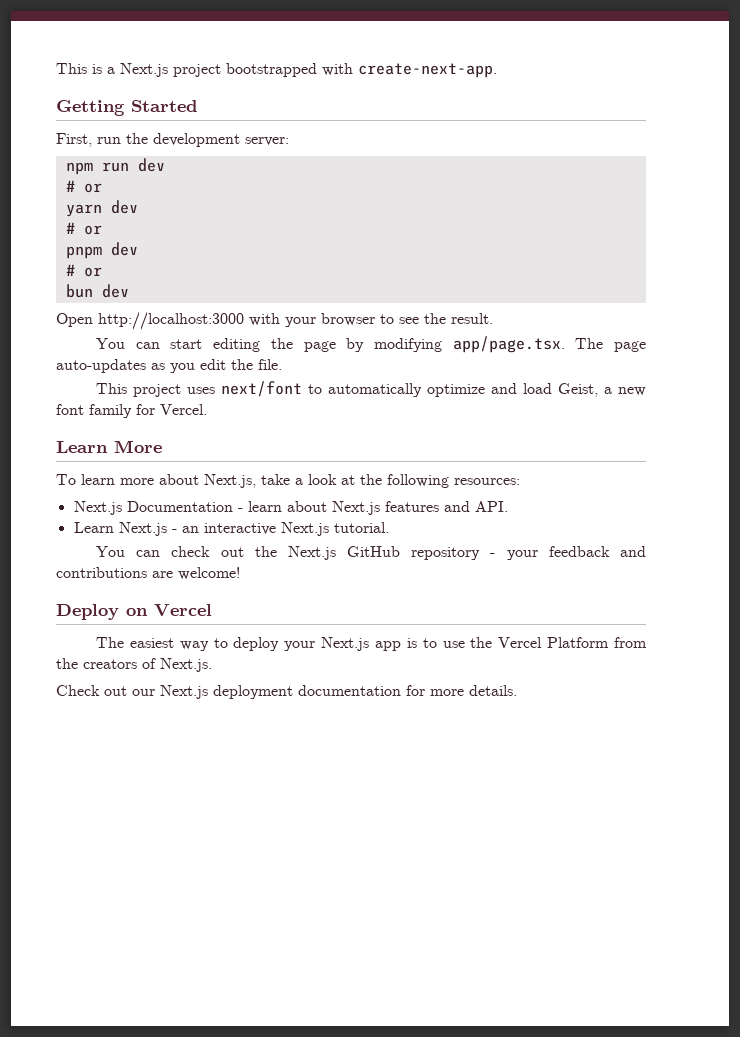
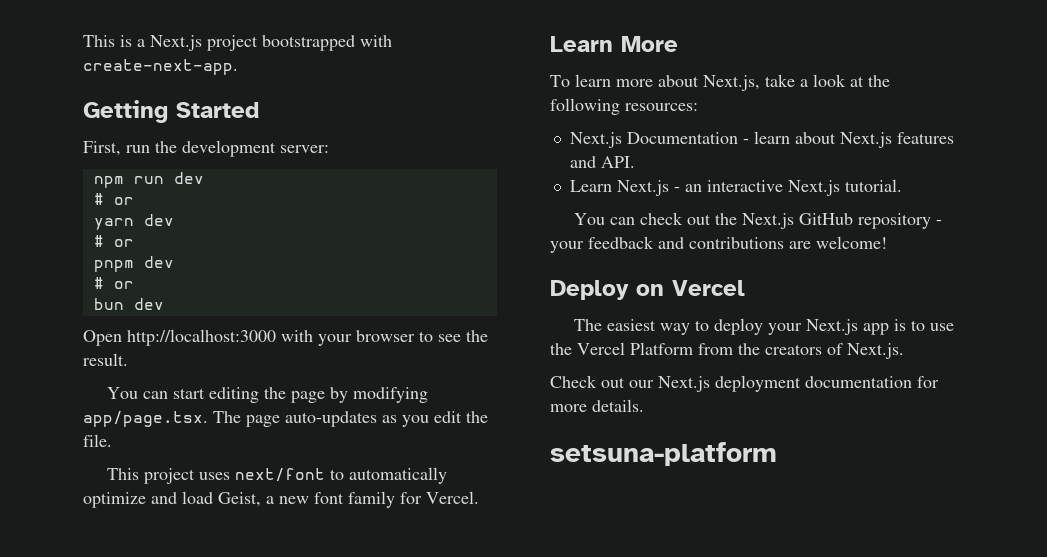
(517, 690) none -> [550,442,777,466] // setsuna-platform

